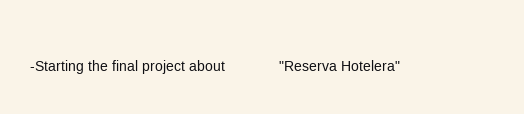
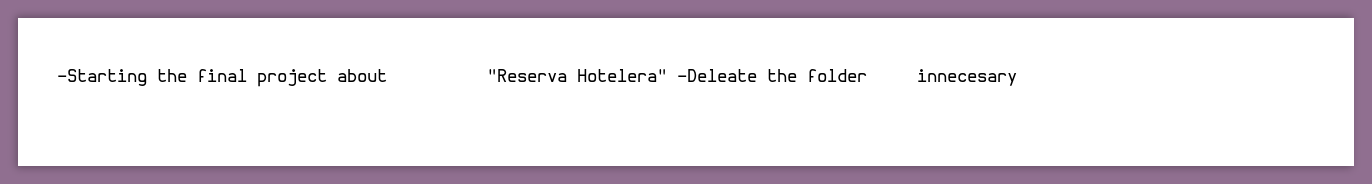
(400, 65) none -> [677,69,1017,86] -Deleate the folder innecesary

